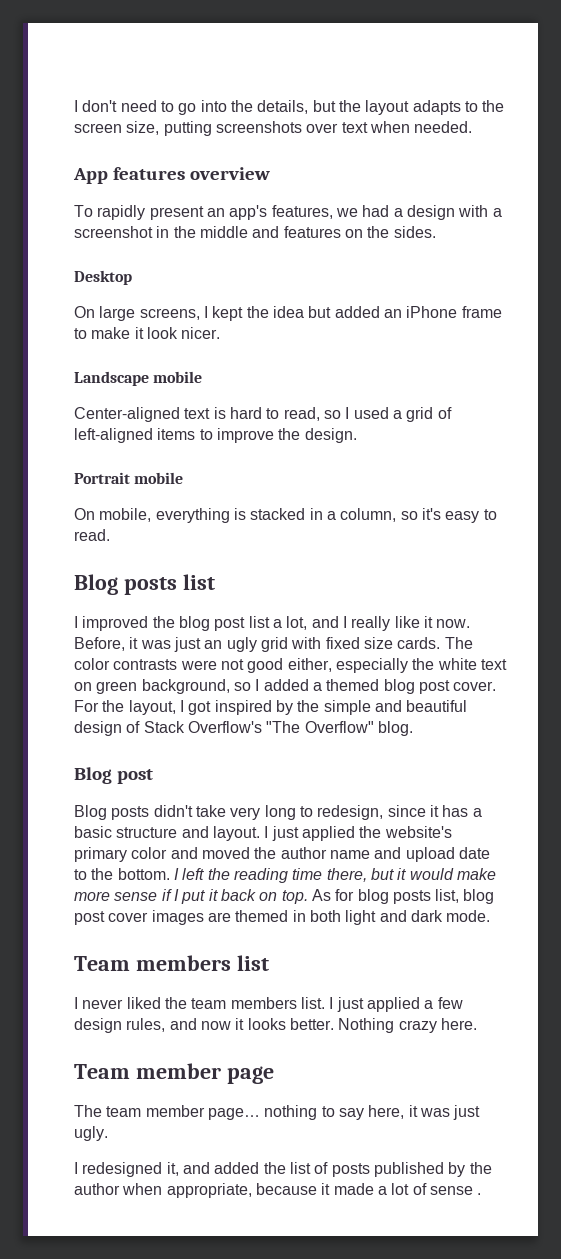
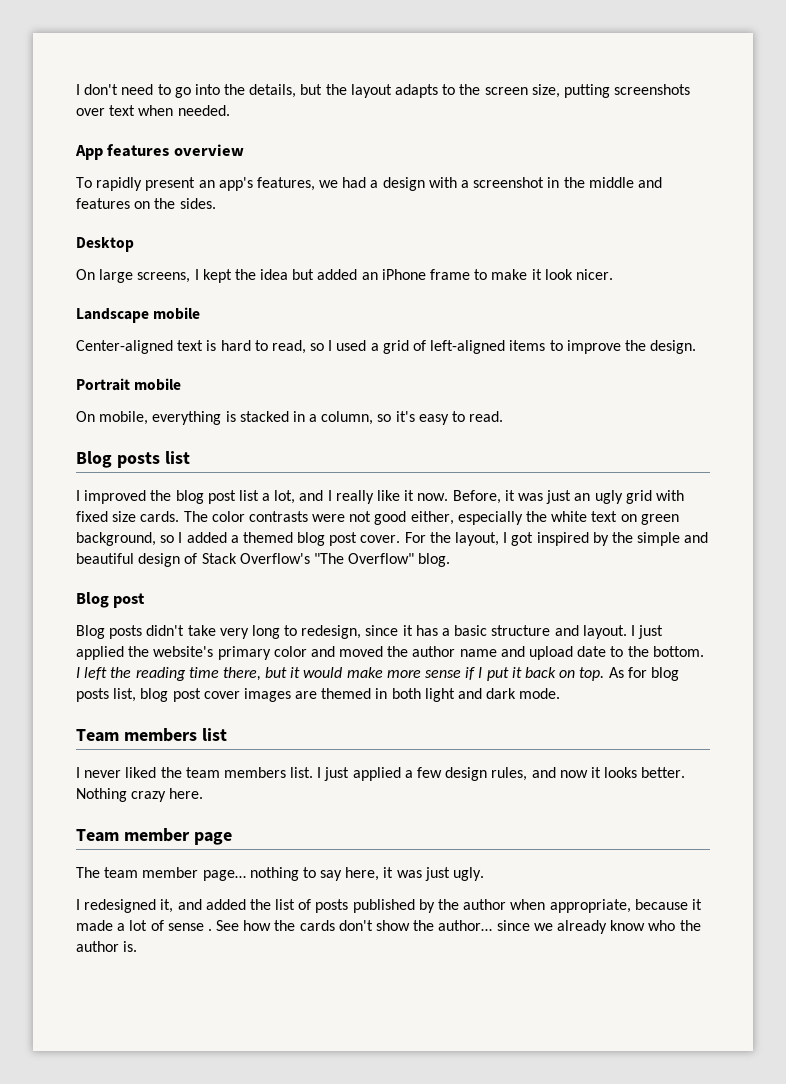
(482, 1194) none -> [216,920,701,934] [76,941,138,952] See how the cards don't show the author… since we already know who the author is.

